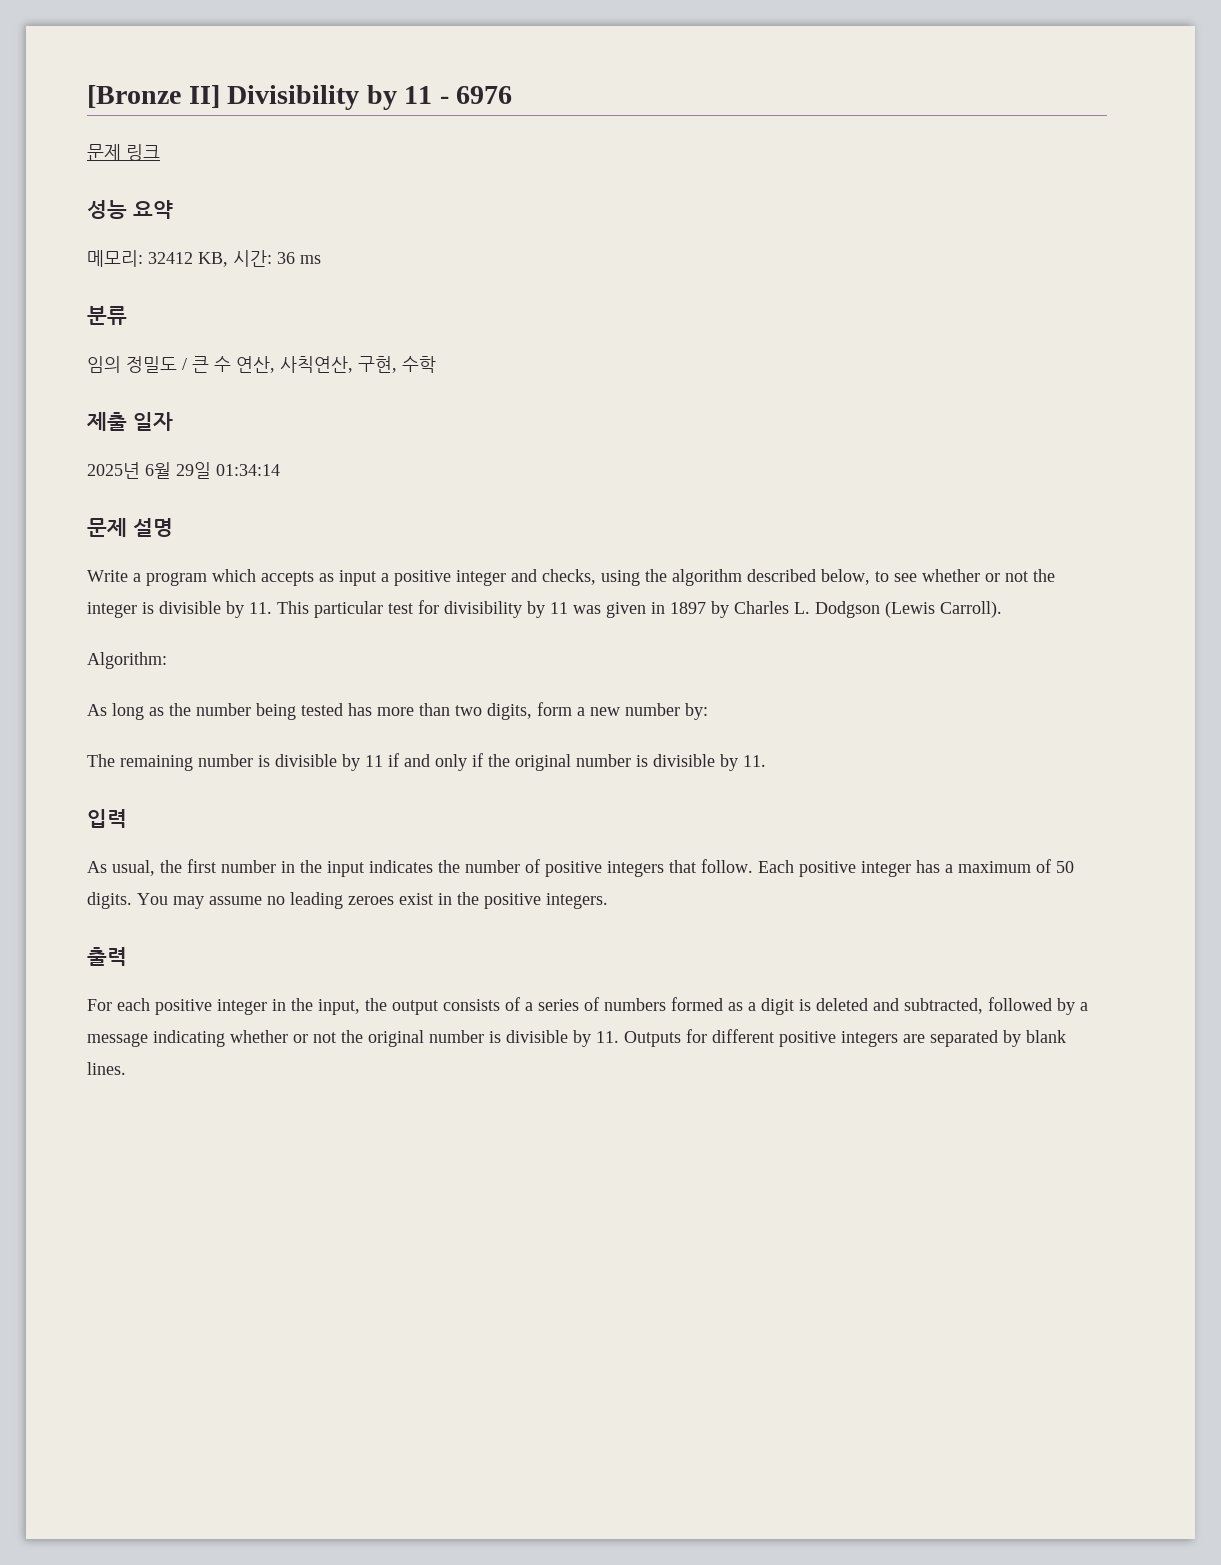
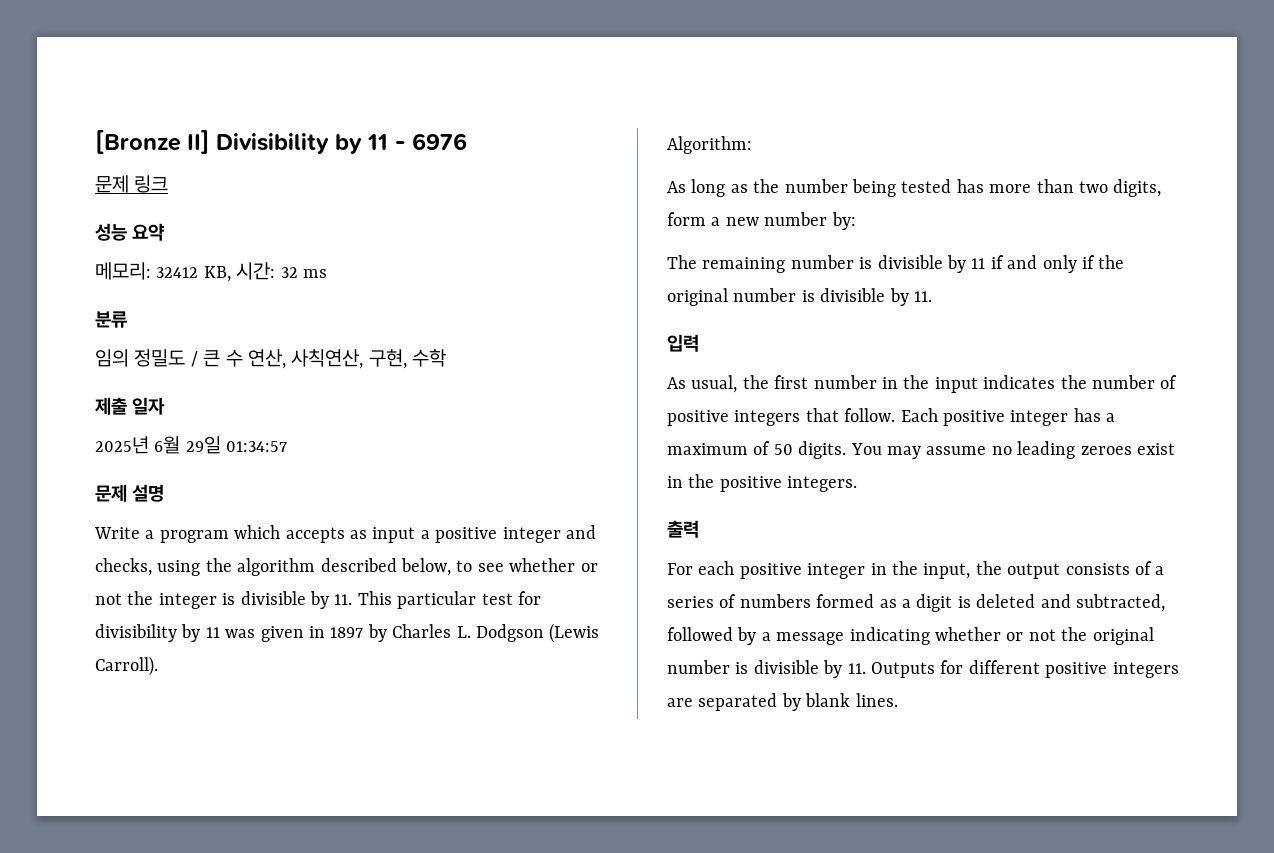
[277,252,295,264] 36 -> [280,267,298,278] 32
[216,464,280,476] 01:34:14 -> [226,441,288,452] 01:34:57

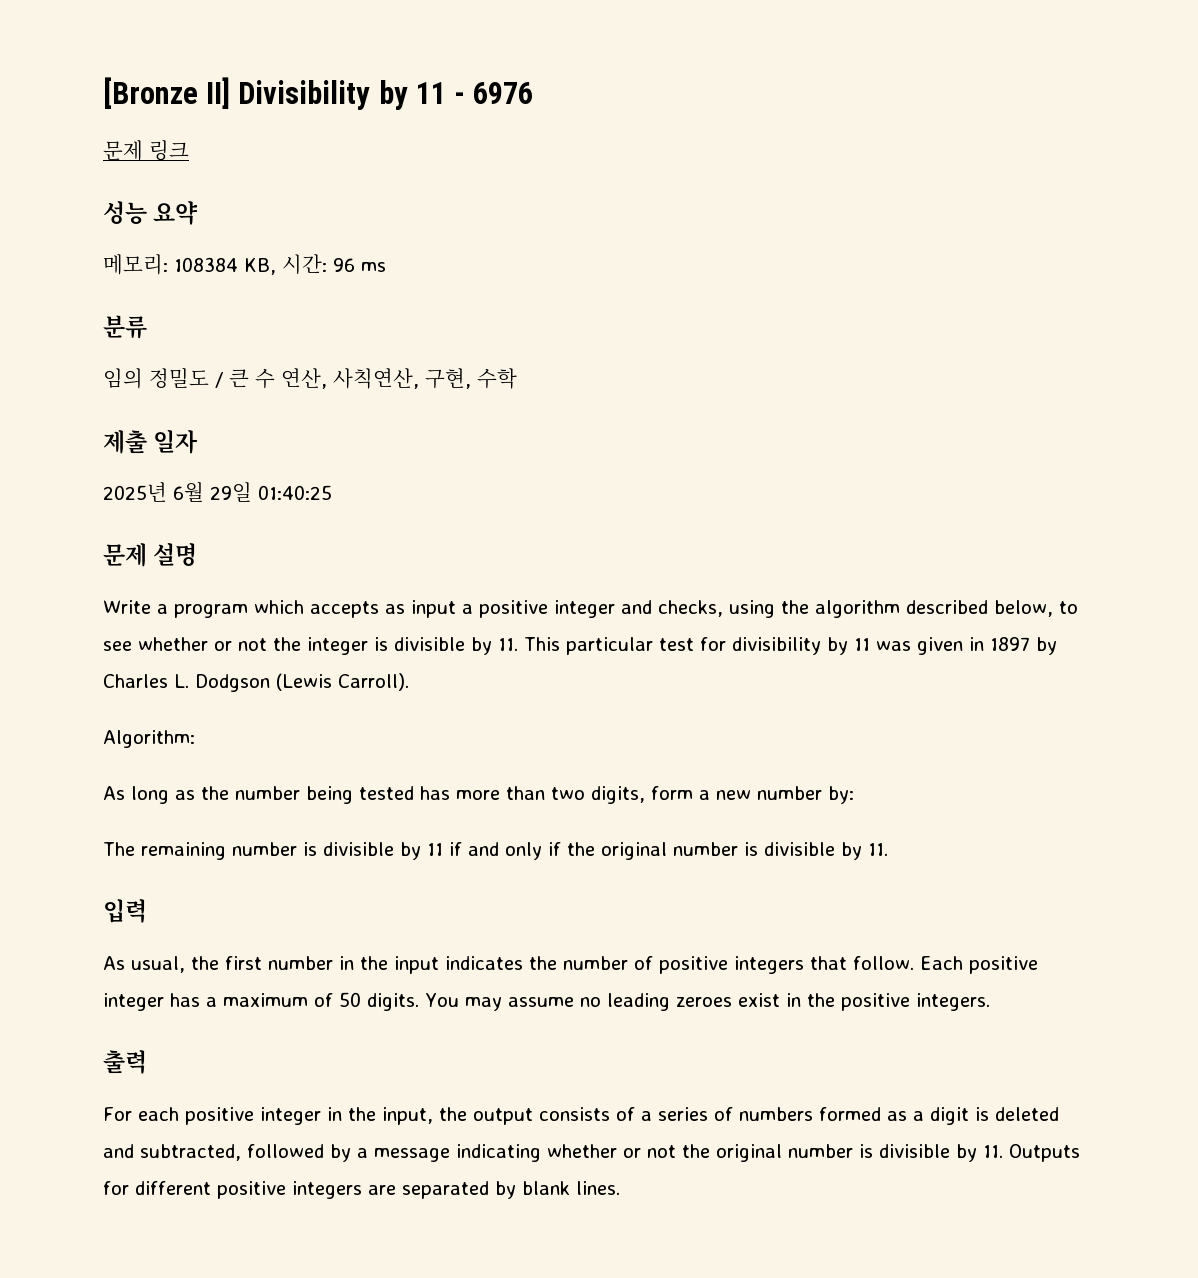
[156,267,199,278] 32412 -> [174,257,238,272] 108384
[280,267,298,278] 32 -> [333,258,355,272] 96
[226,441,288,452] 01:34:57 -> [258,485,332,500] 01:40:25

